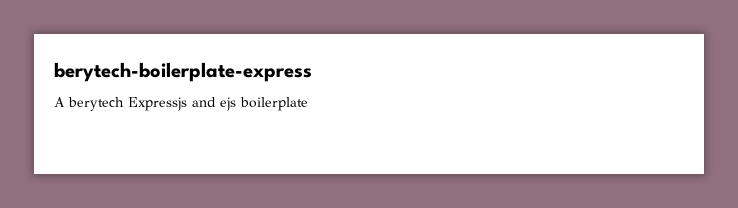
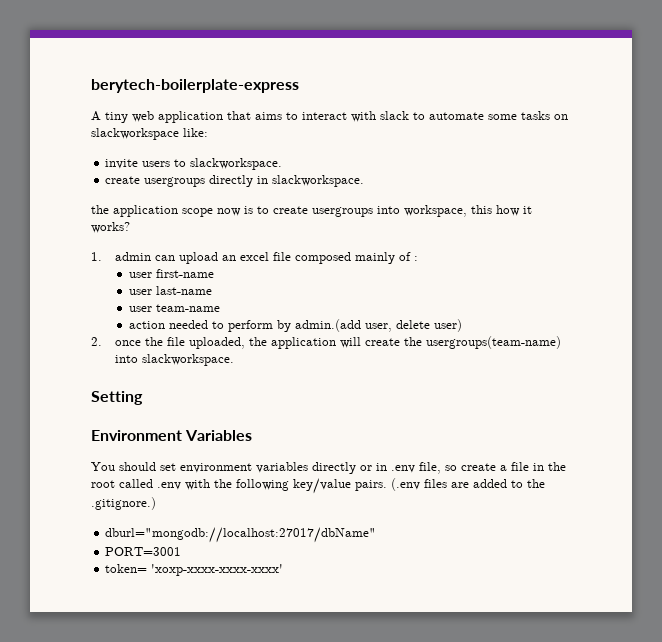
[68,97,308,111] berytech Expressjs and ejs boilerplate -> [105,111,568,123] [91,128,208,140] [105,158,283,170] [105,175,365,187] [91,205,532,217] [91,222,130,233] [91,252,418,264] [128,269,214,278] [128,286,212,295] [128,304,220,312] [128,319,462,332] [91,336,561,349] [114,354,234,366] [91,391,143,405] [91,430,253,441] [91,462,566,474] [91,478,545,494] [91,497,156,510] [105,527,377,543] [105,547,182,556] [105,564,284,576] tiny web application that aims to interact with slack to automate some tasks on slackworkspace like: // invite users to slackworkspace. // create usergroups directly in slackworkspace. // the application scope now is to create usergroups into workspace, this how it works? // 1. admin can upload an excel file composed mainly of : // user first-name // user last-name // user team-name // action needed to perform by admin.(add user, delete user) // 2. once the file uploaded, the application will create the usergroups(team-name) into slackworkspace. // Setting // Environment Variables // You should set environment variables directly or in .env file, so create a file in the root called .env with the following key/value pairs. (.env files are added to the .gitignore.) // dburl="mongodb://localhost:27017/dbName" // PORT=3001 // token= 'xoxp-xxxx-xxxx-xxxx'

